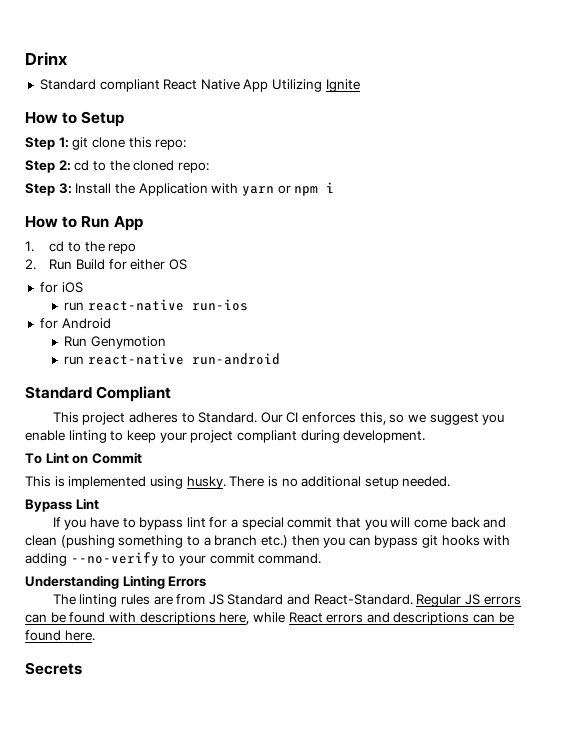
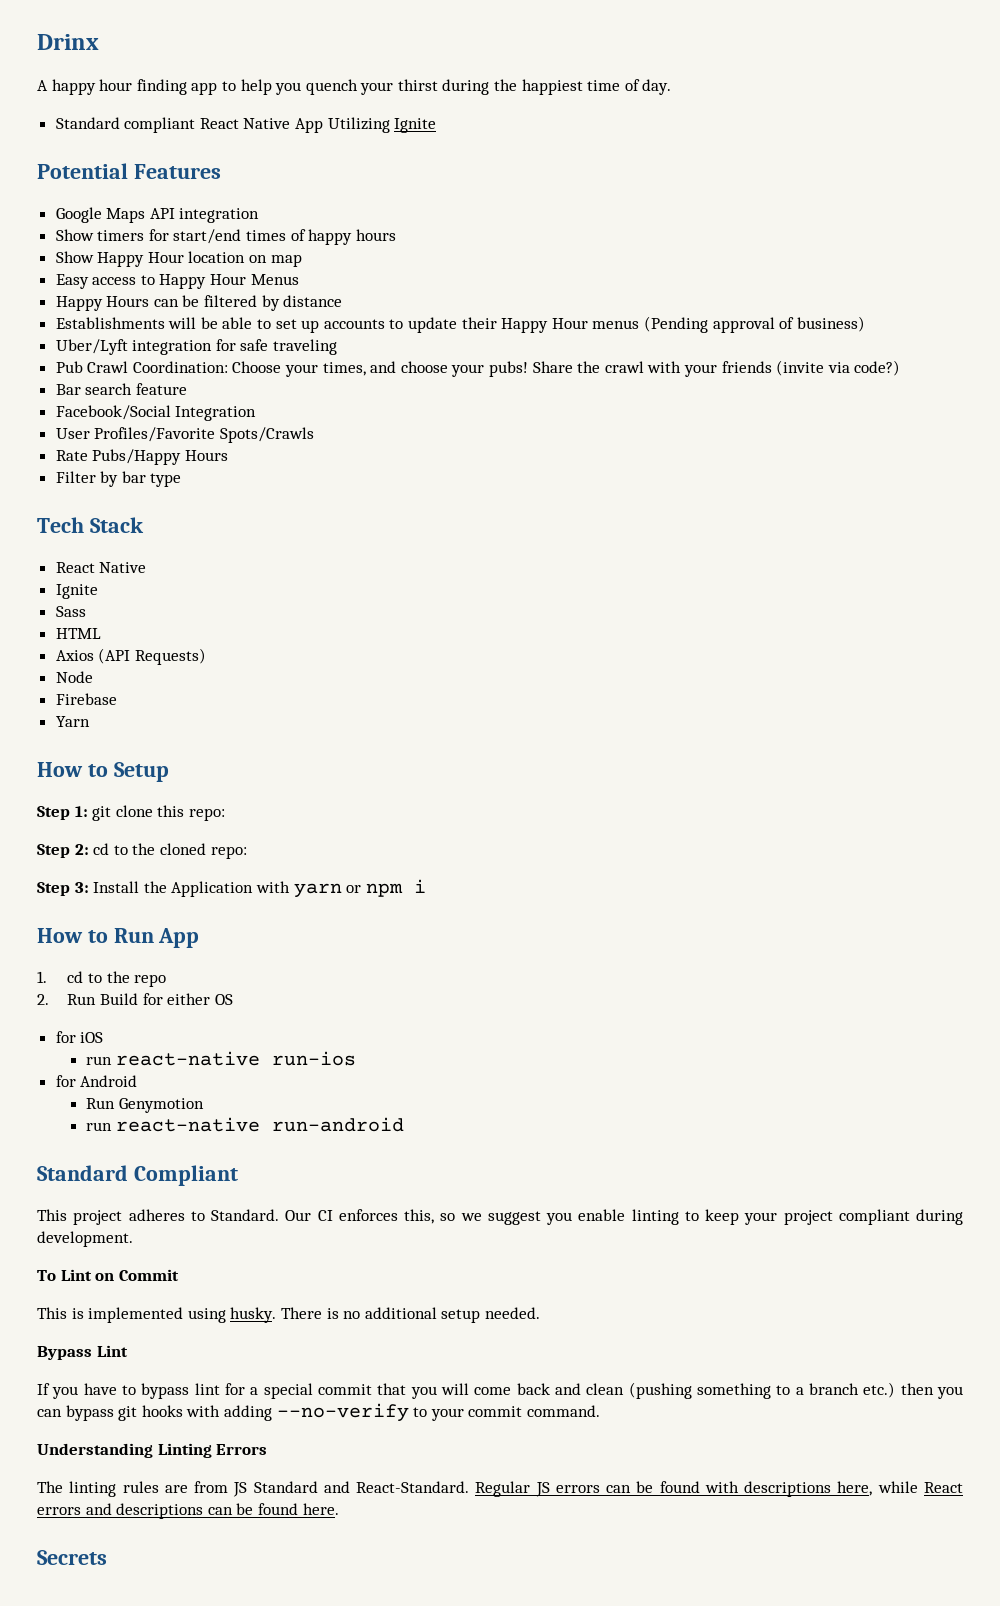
(67, 58) none -> [37,79,672,95] // A happy hour finding app to help you quench your thirst during the happiest time of day.
(360, 85) none -> [37,163,221,179] [55,207,260,223] [55,229,396,245] [55,251,302,267] [55,274,299,289] [55,295,343,311] [55,316,865,333] [55,339,338,355] [55,360,901,377] [55,383,187,395] [55,405,257,421] [55,427,314,443] [55,449,228,465] [55,471,182,487] [37,517,144,533] [55,562,147,573] [55,584,98,599] [55,606,86,617] [55,628,101,639] [55,648,206,665] [55,671,93,683] [55,693,117,705] [55,716,90,727] // Potential Features // Google Maps API integration // Show timers for start/end times of happy hours // Show Happy Hour location on map // Easy access to Happy Hour Menus // Happy Hours can be filtered by distance // Establishments will be able to set up accounts to update their Happy Hour menus (Pending approval of business) // Uber/Lyft integration for safe traveling // Pub Crawl Coordination: Choose your times, and choose your pubs! Share the crawl with your friends (invite via code?) // Bar search feature // Facebook/Social Integration // User Profiles/Favorite Spots/Crawls // Rate Pubs/Happy Hours // Filter by bar type // Tech Stack // React Native // Ignite // Sass // HTML // Axios (API Requests) // Node // Firebase // Yarn

